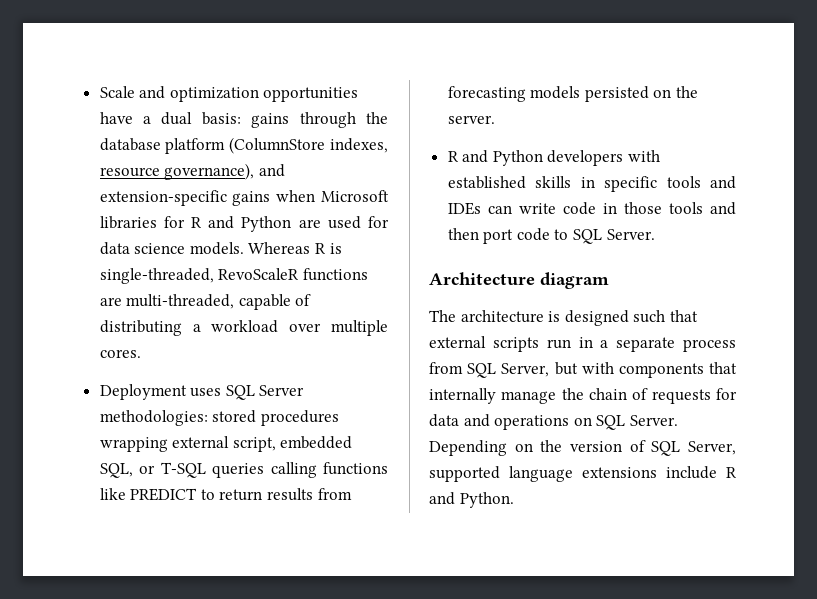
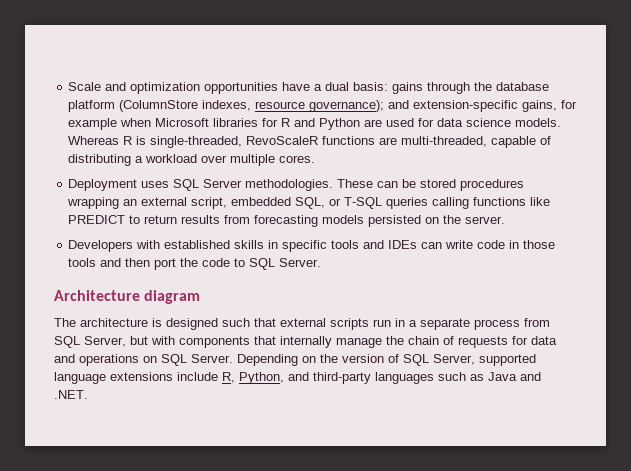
[164,163,255,180] governance), -> [309,100,385,112] governance);
[232,191,271,206] gains -> [522,100,578,112] [68,118,118,130] gains, for example
[99,410,208,426] methodologies: -> [245,179,417,191] methodologies. These can be
(168, 444) none -> [123,199,138,206] an
[447,150,624,166] R and Python developers -> [68,240,134,252] Developers
(514, 236) none -> [180,258,199,267] the
[726,467,737,478] [429,492,514,508] R and Python. -> [222,372,541,384] [54,390,88,399] R, Python, and third-party languages such as Java and .NET.

